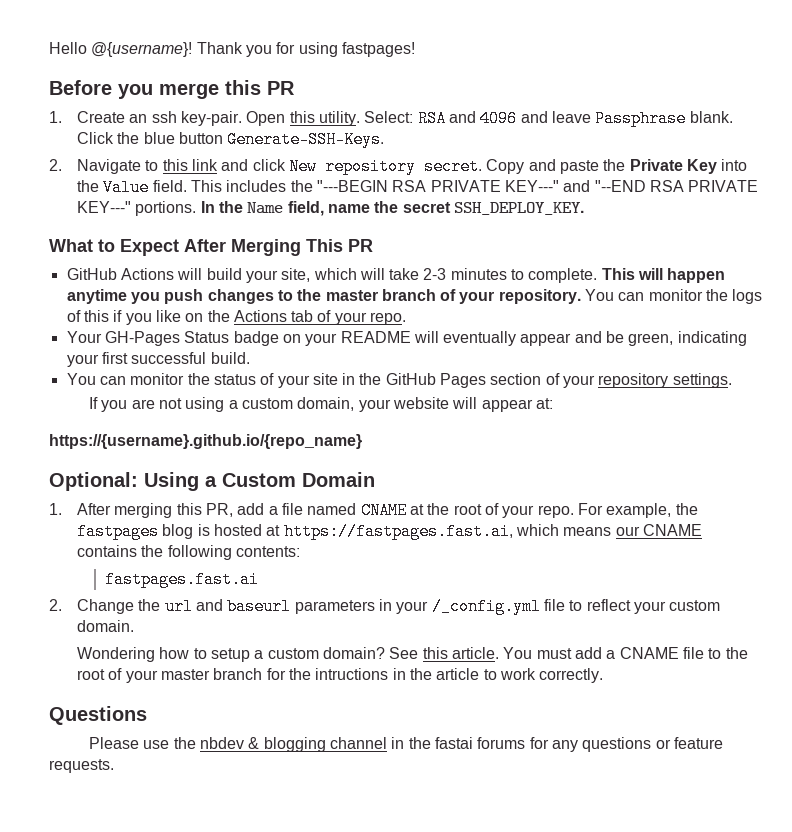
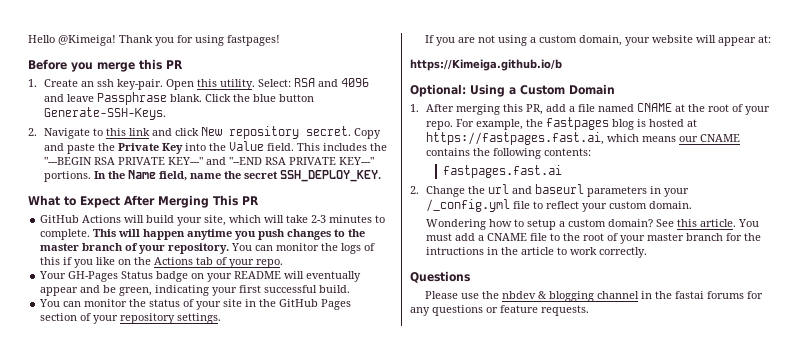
[91,42,193,57] @{username}! -> [58,35,116,46] @Kimeiga!
[49,434,362,449] https://{username}.github.io/{repo_name} -> [410,59,562,71] https://Kimeiga.github.io/b

